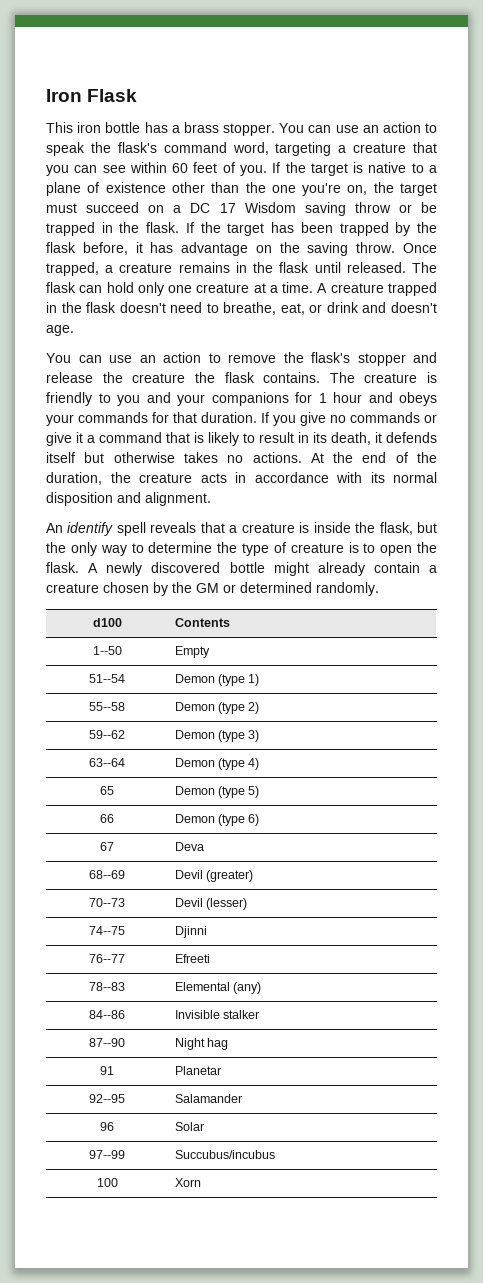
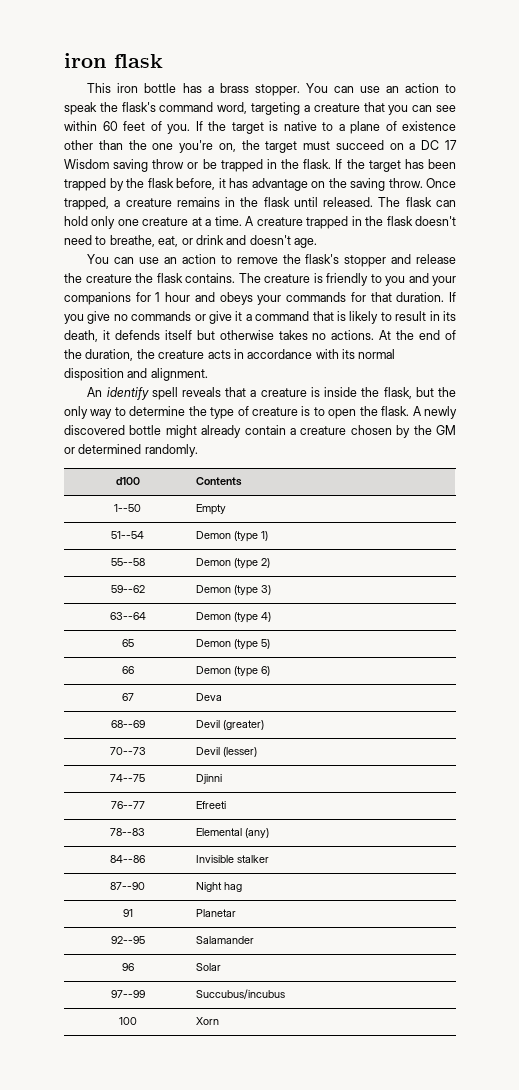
[46,89,138,102] Iron Flask -> [64,53,163,68] iron flask

